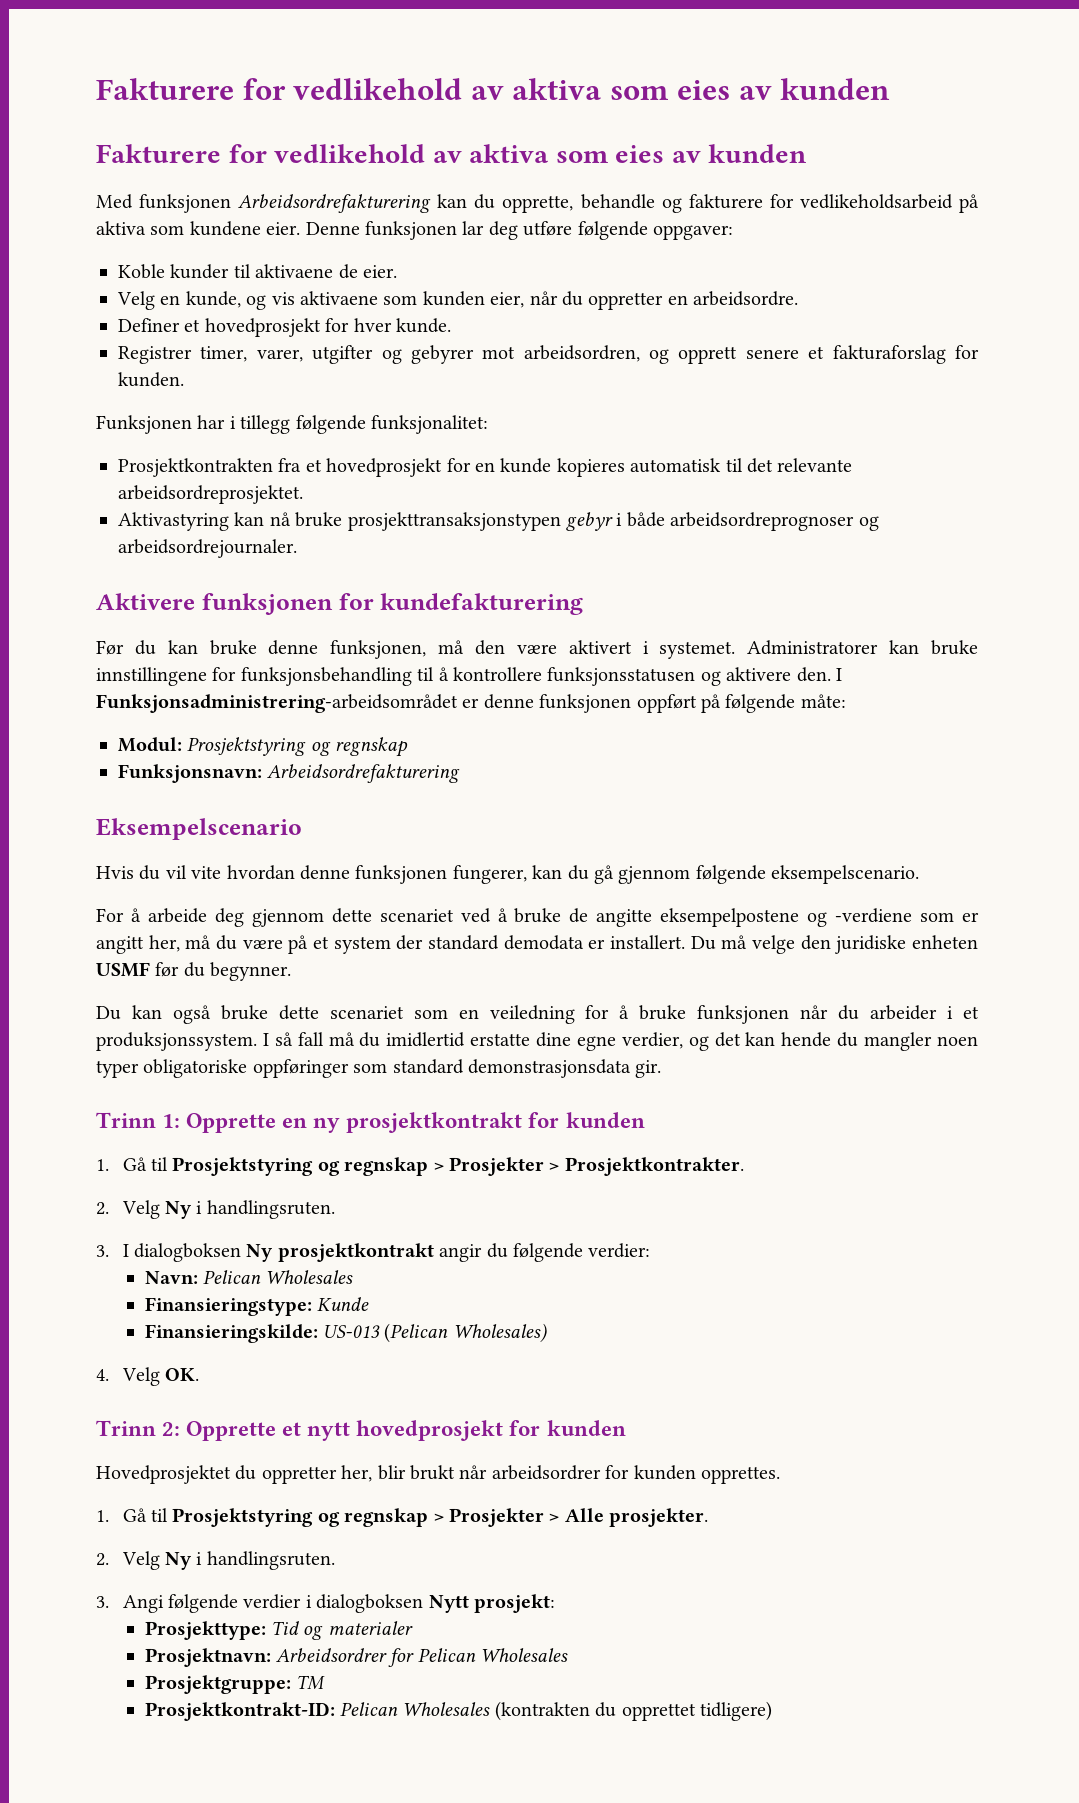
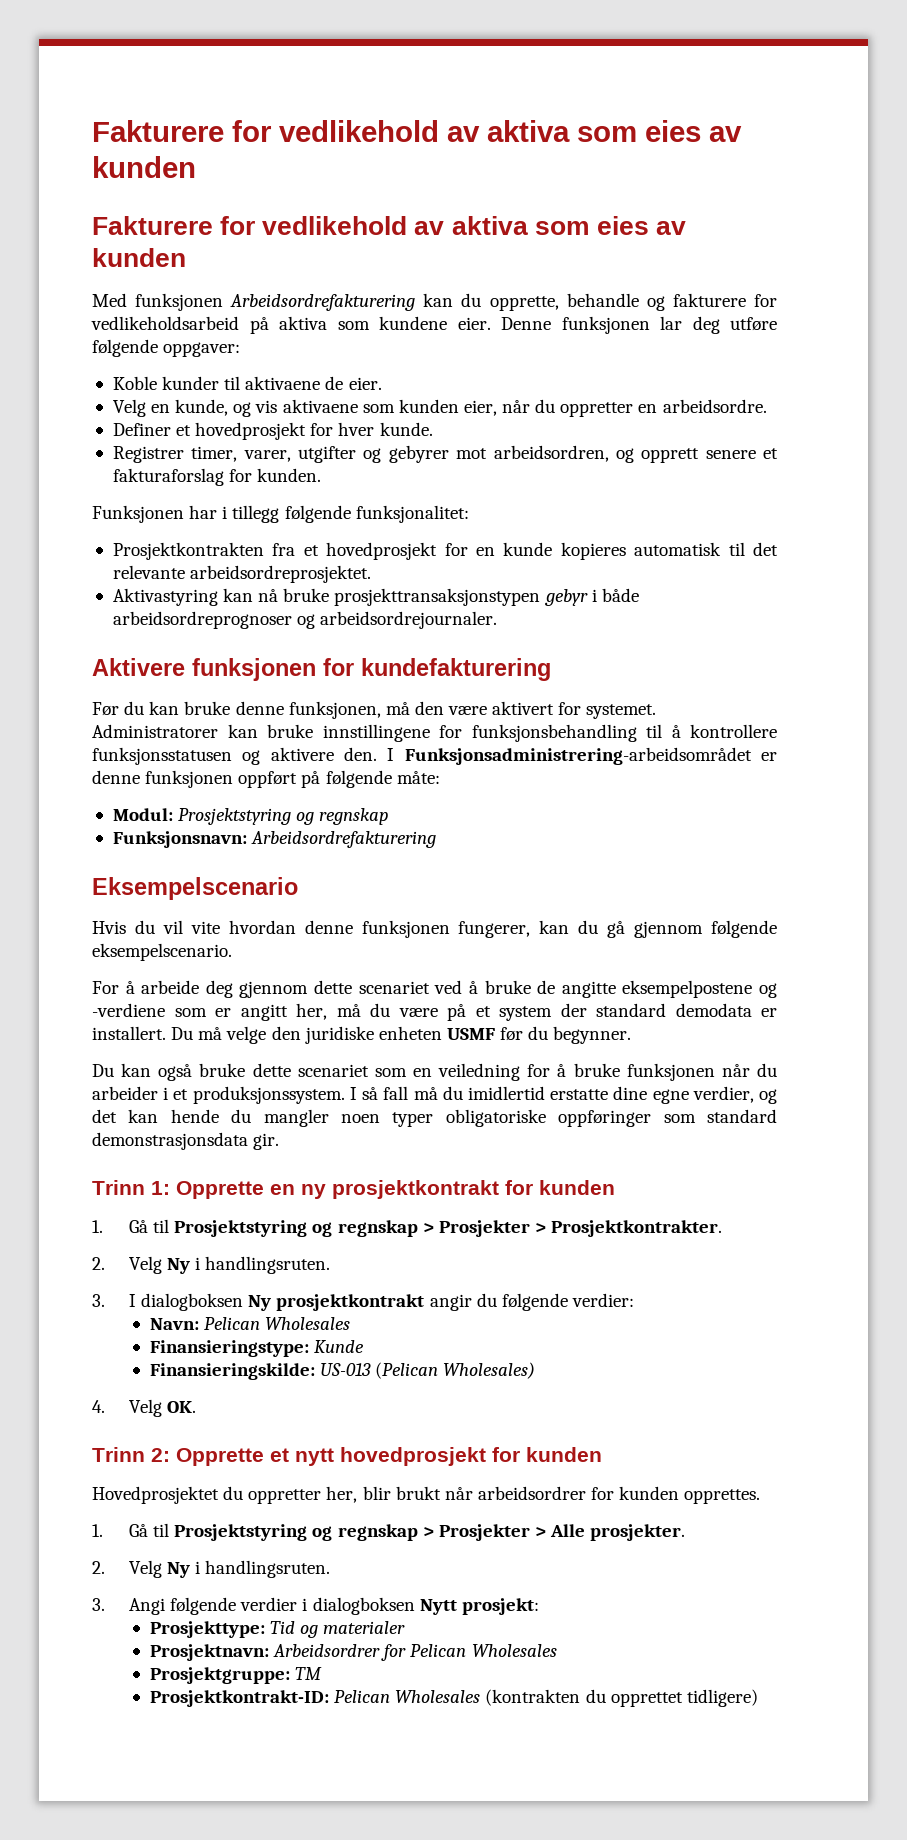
[642,641,649,654] i -> [558,702,582,715] for

